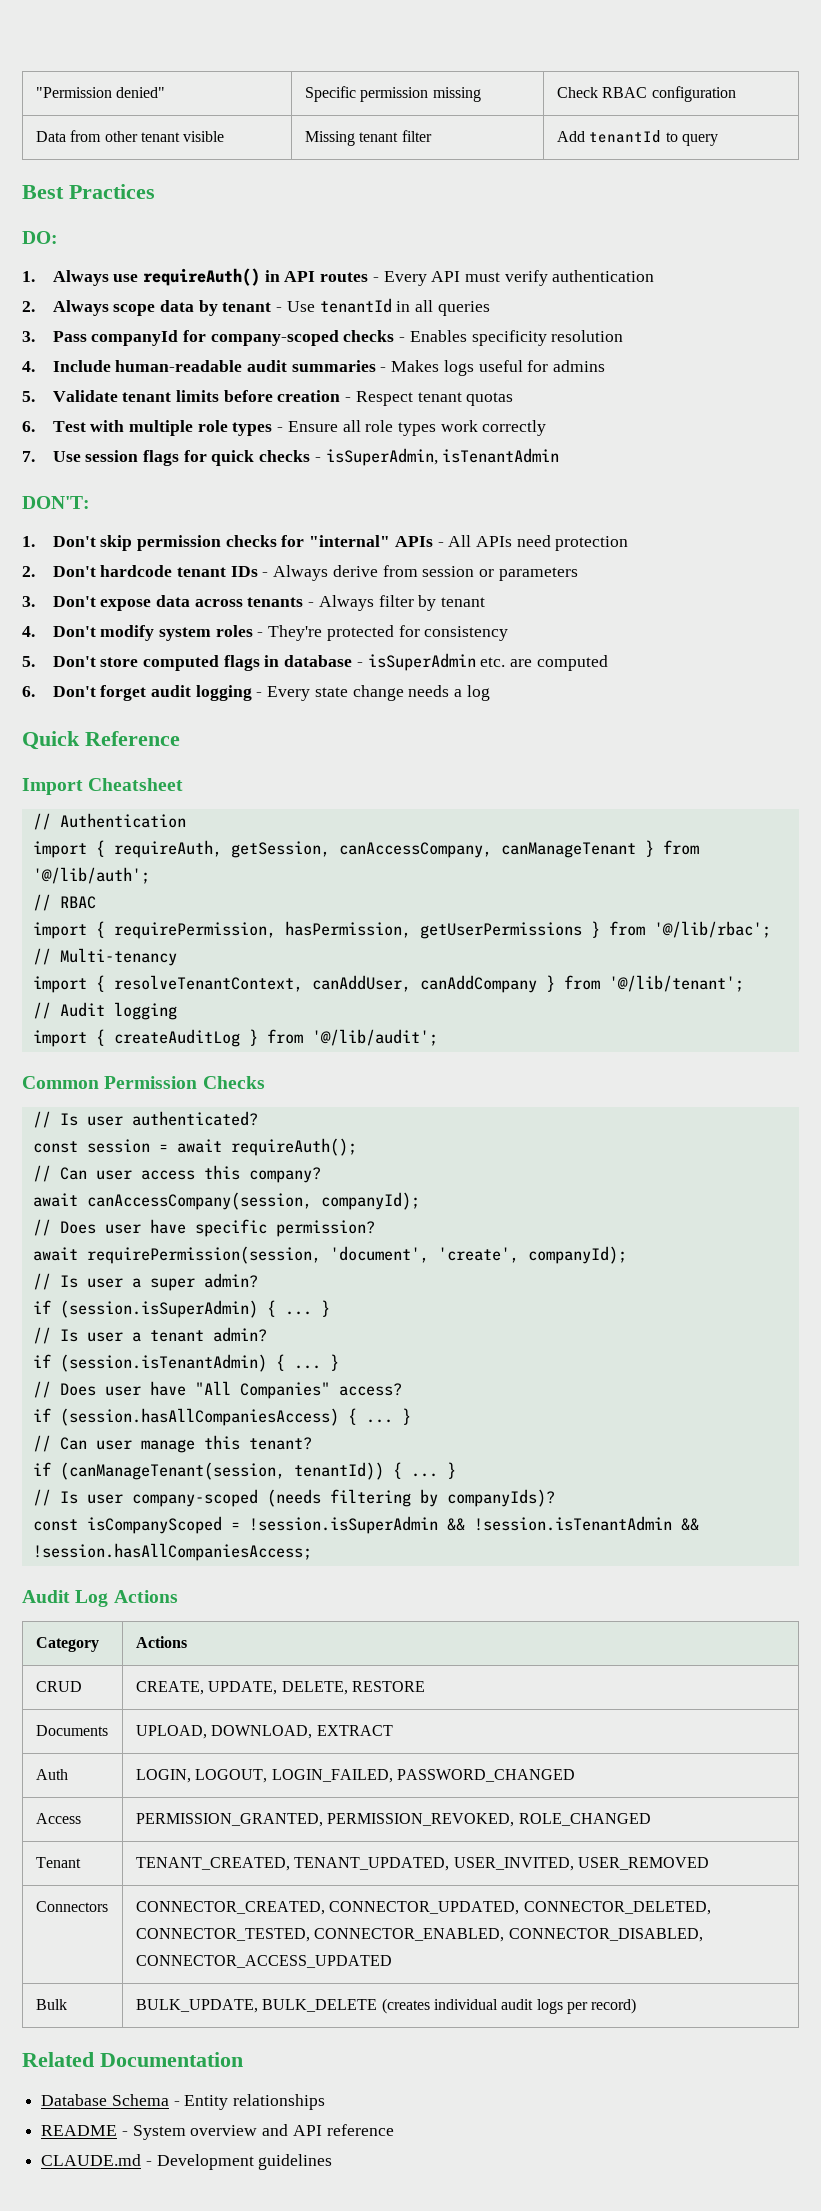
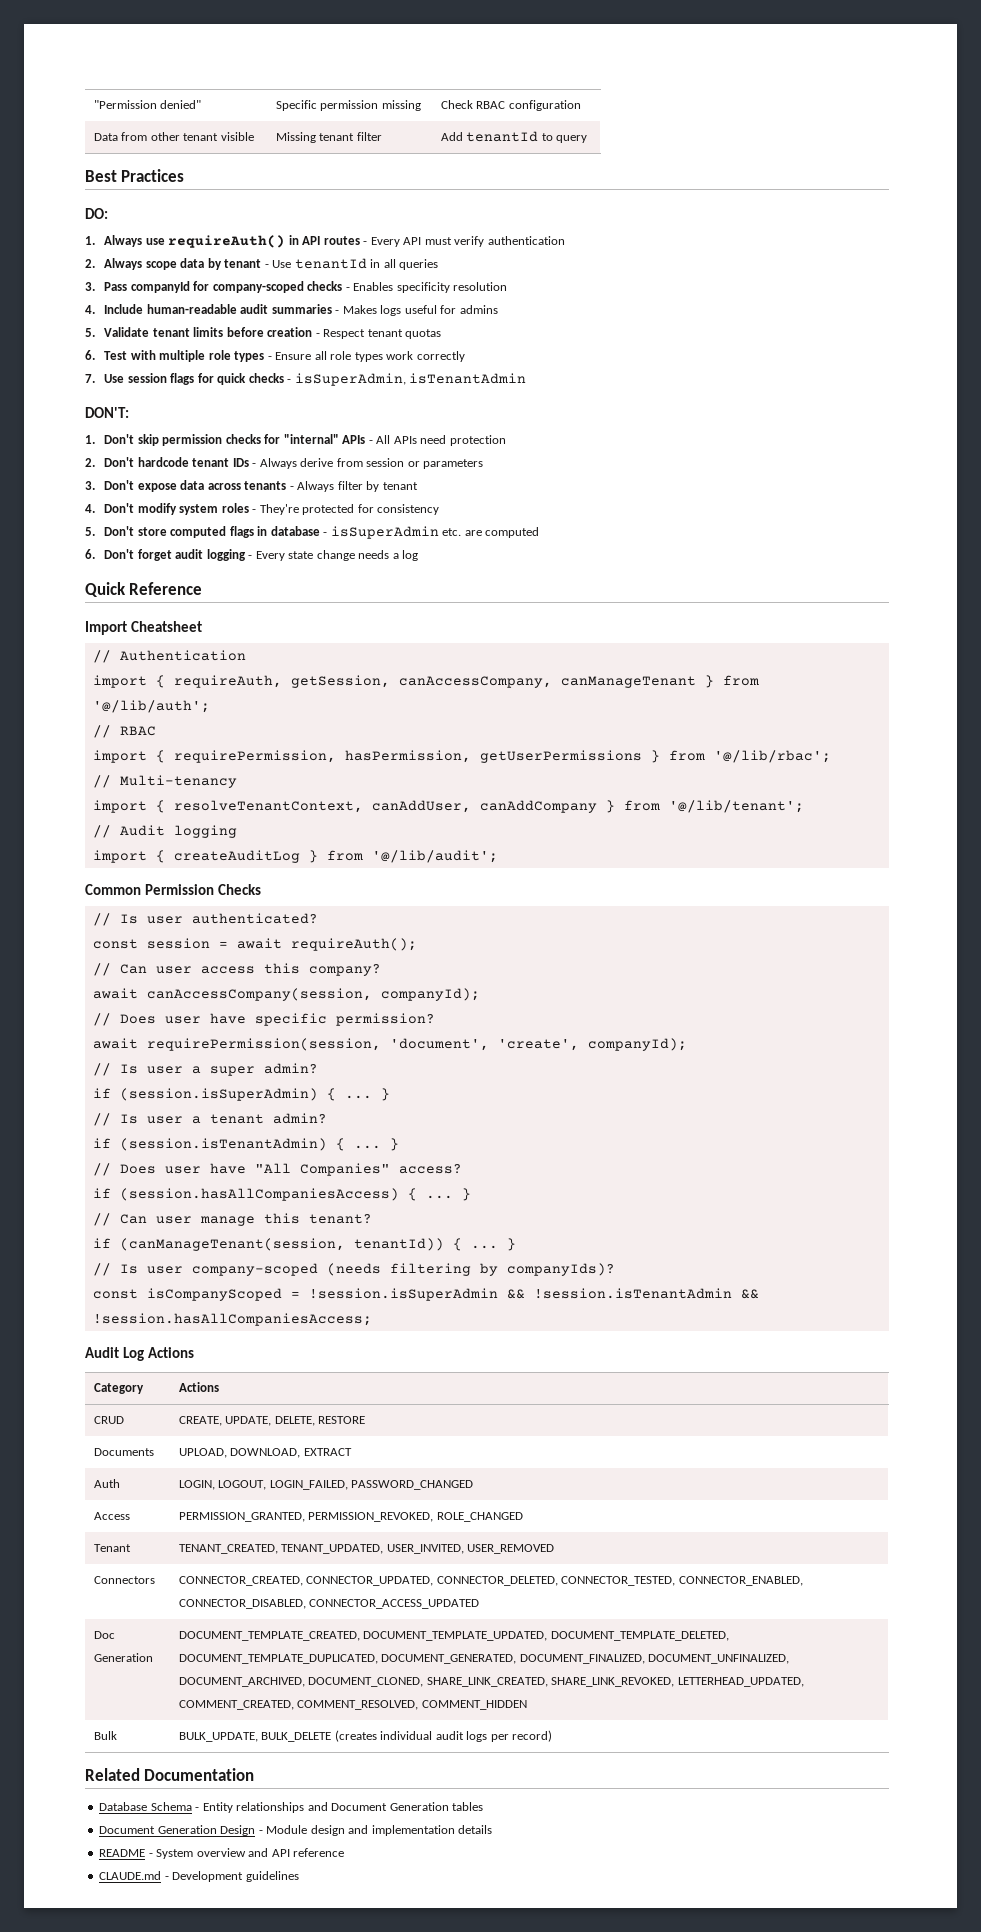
(392, 1961) none -> [93,1631,115,1639] [93,1653,153,1662] [178,1631,729,1641] [178,1654,790,1664] [178,1677,804,1687] [178,1700,527,1710] // Doc Generation | DOCUMENT_TEMPLATE_CREATED, DOCUMENT_TEMPLATE_UPDATED, DOCUMENT_TEMPLATE_DELETED, DOCUMENT_TEMPLATE_DUPLICATED, DOCUMENT_GENERATED, DOCUMENT_FINALIZED, DOCUMENT_UNFINALIZED, DOCUMENT_ARCHIVED, DOCUMENT_CLONED, SHARE_LINK_CREATED, SHARE_LINK_REVOKED, LETTERHEAD_UPDATED, COMMENT_CREATED, COMMENT_RESOLVED, COMMENT_HIDDEN
(326, 2102) none -> [307,1802,484,1811] [99,1825,493,1836] and Document Generation tables // Document Generation Design - Module design and implementation details

